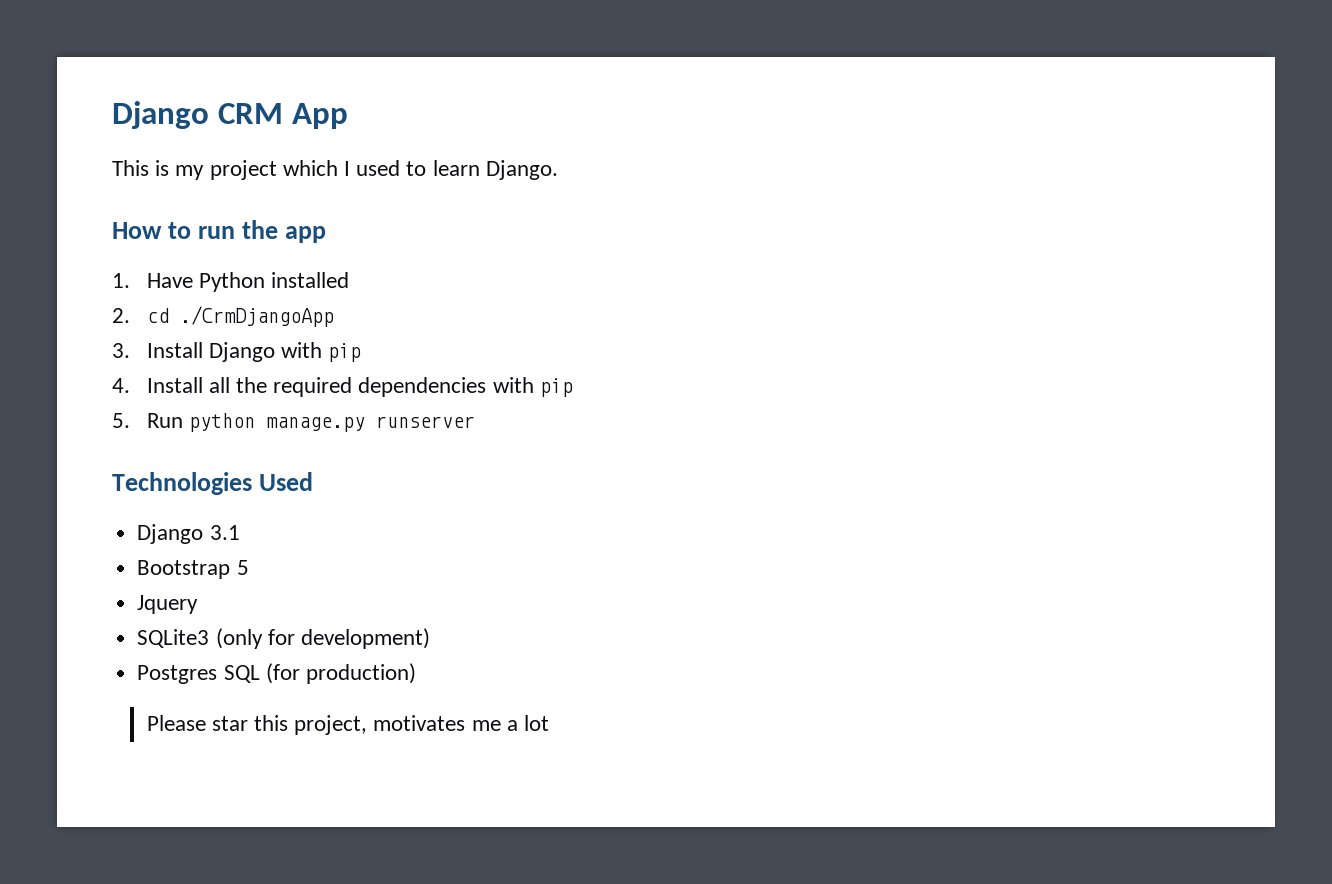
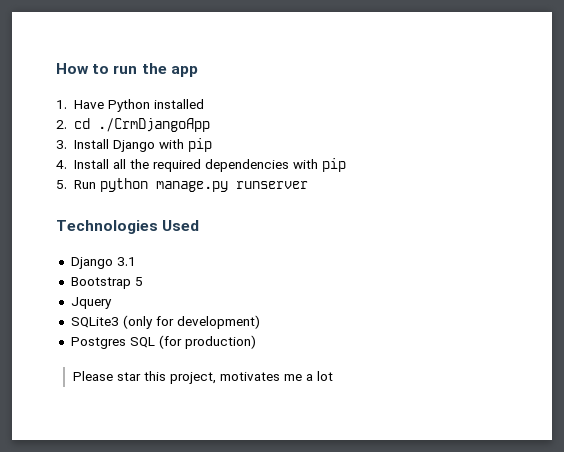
[112,101,348,129] [112,160,558,180] Django CRM App // This is my project which I used to learn Django. // -> (56, 68) none

